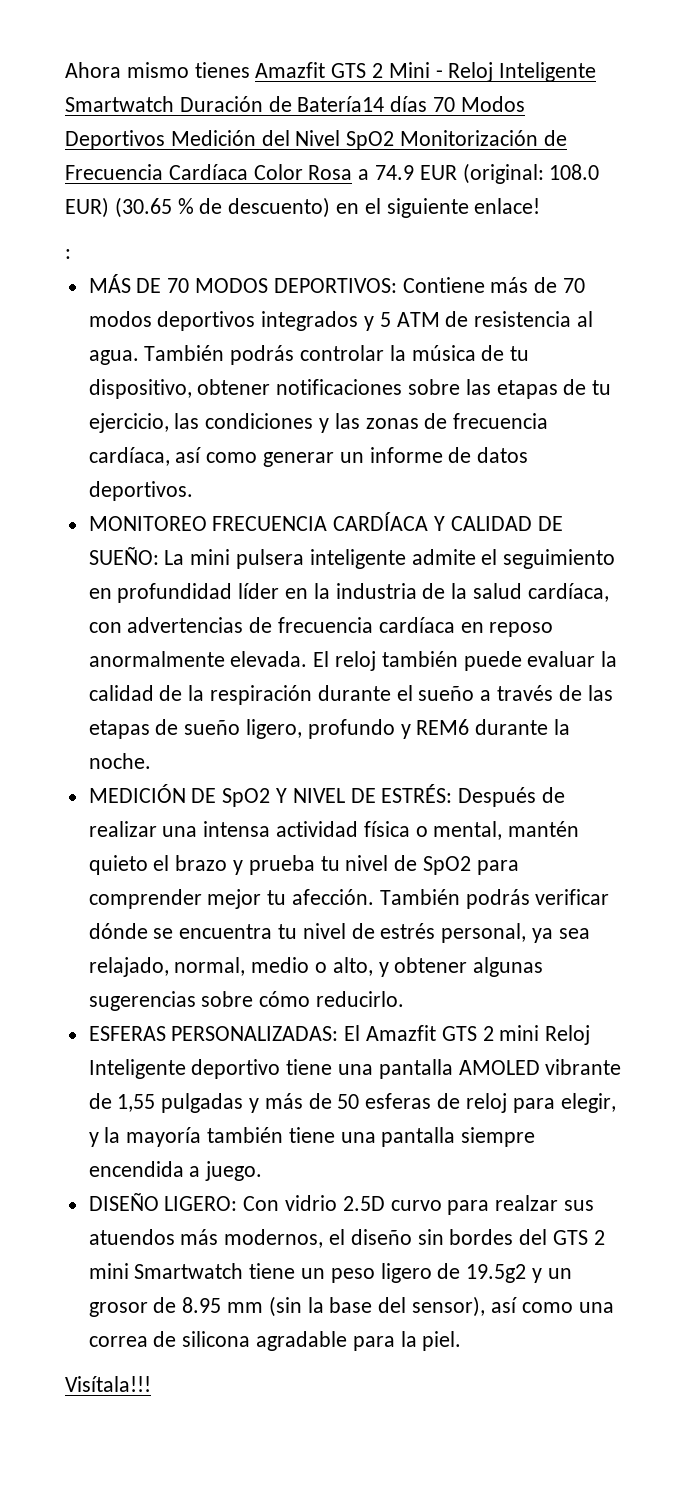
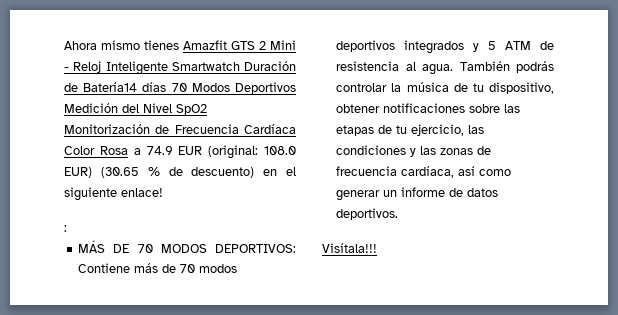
[88,512,563,531] [88,547,616,569] [88,583,609,603] [88,617,554,637] [88,651,618,671] [88,685,613,705] [88,719,571,739] [88,753,151,769] [88,784,566,807] [88,821,580,840] [88,855,519,875] [88,889,610,909] [88,923,590,943] [88,957,544,977] [88,991,405,1011] [88,1025,591,1045] [88,1059,622,1079] [88,1093,616,1113] [88,1127,536,1147] [88,1161,263,1181] [88,1193,595,1215] [88,1229,605,1248] [88,1263,572,1283] [88,1296,614,1317] [88,1331,462,1351] // MONITOREO FRECUENCIA CARDÍACA Y CALIDAD DE SUEÑO: La mini pulsera inteligente admite el seguimiento en profundidad líder en la industria de la salud cardíaca, con advertencias de frecuencia cardíaca en reposo anormalmente elevada. El reloj también puede evaluar la calidad de la respiración durante el sueño a través de las etapas de sueño ligero, profundo y REM6 durante la noche. // MEDICIÓN DE SpO2 Y NIVEL DE ESTRÉS: Después de realizar una intensa actividad física o mental, mantén quieto el brazo y prueba tu nivel de SpO2 para comprender mejor tu afección. También podrás verificar dónde se encuentra tu nivel de estrés personal, ya sea relajado, normal, medio o alto, y obtener algunas sugerencias sobre cómo reducirlo. // ESFERAS PERSONALIZADAS: El Amazfit GTS 2 mini Reloj Inteligente deportivo tiene una pantalla AMOLED vibrante de 1,55 pulgadas y más de 50 esferas de reloj para elegir, y la mayoría también tiene una pantalla siempre encendida a juego. // DISEÑO LIGERO: Con vidrio 2.5D curvo para realzar sus atuendos más modernos, el diseño sin bordes del GTS 2 mini Smartwatch tiene un peso ligero de 19.5g2 y un grosor de 8.95 mm (sin la base del sensor), así como una correa de silicona agradable para la piel. -> (399, 214) none

